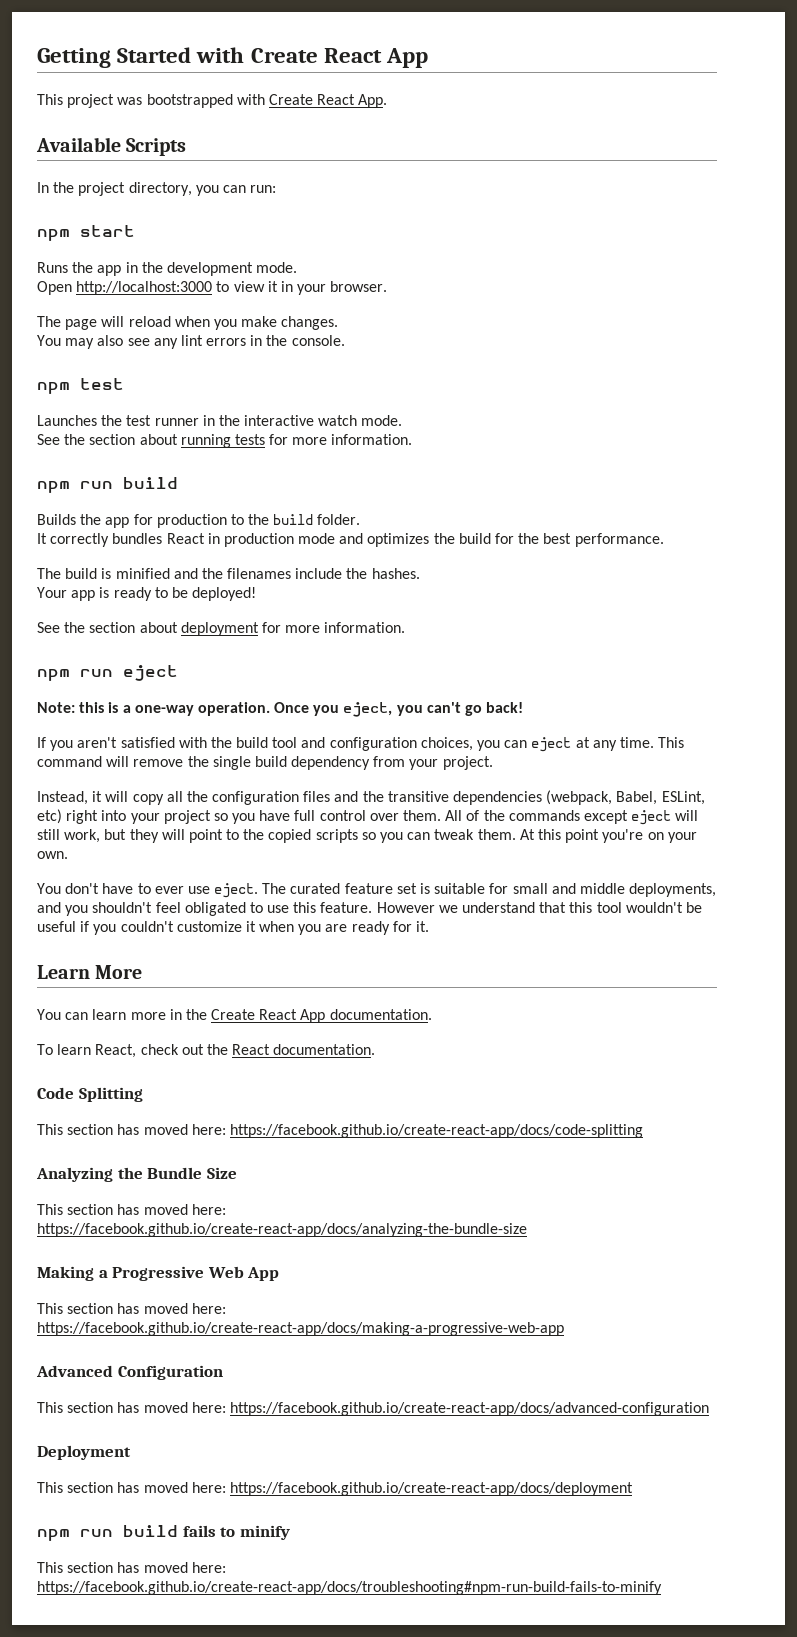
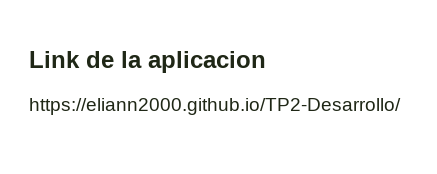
[37,47,429,68] [37,94,388,108] [36,137,187,156] [37,182,277,196] [37,225,135,241] [37,262,298,276] [37,281,388,295] [37,316,339,330] [37,335,345,349] [37,378,124,394] [37,415,403,426] [37,434,413,448] [37,477,178,493] [37,514,361,528] [37,533,664,547] [37,568,420,579] [37,587,257,601] [37,622,406,636] [37,665,178,681] [37,702,524,717] [37,737,685,752] [37,756,493,770] [37,790,705,805] [37,809,699,825] [37,829,697,843] [37,851,68,859] [37,883,717,898] [37,902,702,916] [37,921,430,935] [37,965,143,979] [37,1009,432,1023] [37,1044,376,1058] [37,1087,143,1102] [37,1124,643,1138] [36,1167,237,1182] [37,1204,226,1215] [37,1223,527,1237] [37,1266,280,1281] [37,1303,226,1314] [37,1322,564,1336] [36,1365,223,1380] [37,1402,709,1416] [37,1445,131,1460] [37,1482,633,1496] [37,1525,290,1541] [37,1562,226,1573] [37,1581,662,1595] Getting Started with Create React App // This project was bootstrapped with Create React App. // Available Scripts // In the project directory, you can run: // npm start // Runs the app in the development mode. // Open http://localhost:3000 to view it in your browser. // The page will reload when you make changes. // You may also see any lint errors in the console. // npm test // Launches the test runner in the interactive watch mode. // See the section about running tests for more information. // npm run build // Builds the app for production to the build folder. // It correctly bundles React in production mode and optimizes the build for the best performance. // The build is minified and the filenames include the hashes. // Your app is ready to be deployed! // See the section about deployment for more information. // npm run eject // Note: this is a one-way operation. Once you eject, you can't go back! // If you aren't satisfied with the build tool and configuration choices, you can eject at any time. This command will remove the single build dependency from your project. // Instead, it will copy all the configuration files and the transitive dependencies (webpack, Babel, ESLint, etc) right into your project so you have full control over them. All of the commands except eject will still work, but they will point to the copied scripts so you can tweak them. At this point you're on your own. // You don't have to ever use eject. The curated feature set is suitable for small and middle deployments, and you shouldn't feel obligated to use this feature. However we understand that this tool wouldn't be useful if you couldn't customize it when you are ready for it. // Learn More // You can learn more in the Create React App documentation. // To learn React, check out the React documentation. // Code Splitting // This section has moved here: https://facebook.github.io/create-react-app/docs/code-splitting // Analyzing the Bundle Size // This section has moved here: https://facebook.github.io/create-react-app/docs/analyzing-the-bundle-size // Making a Progressive Web App // This section has moved here: https://facebook.github.io/create-react-app/docs/making-a-progressive-web-app // Advanced Configuration // This section has moved here: https://facebook.github.io/create-react-app/docs/advanced-configuration // Deployment // This section has moved here: https://facebook.github.io/create-react-app/docs/deployment // npm run build fails to minify // This section has moved here: https://facebook.github.io/create-react-app/docs/troubleshooting#npm-run-build-fails-to-minify -> [29,51,266,73] [29,98,401,115] Link de la aplicacion // https://eliann2000.github.io/TP2-Desarrollo/

